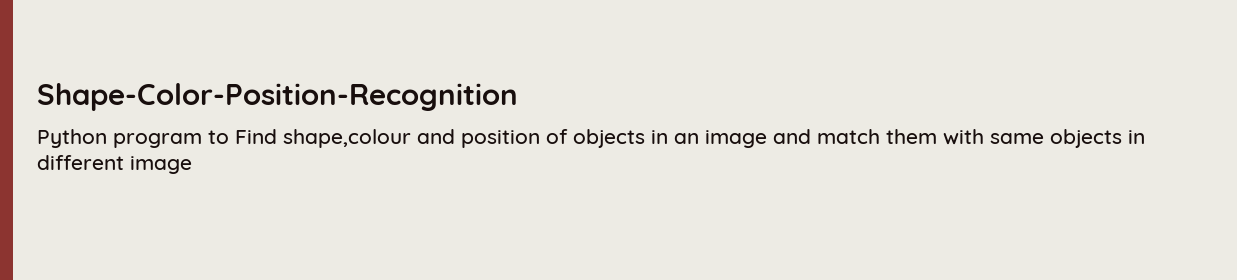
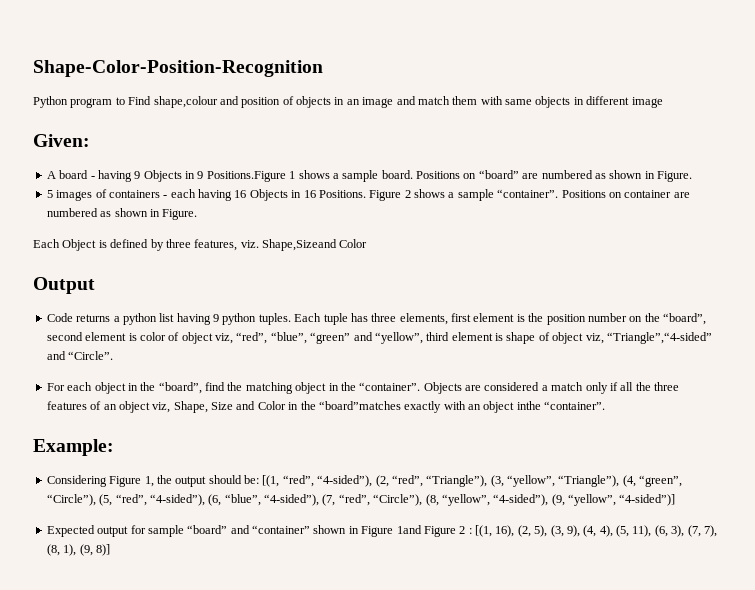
(192, 165) none -> [33,134,90,147] [46,170,692,182] [46,189,690,201] [46,208,198,220] [33,239,368,251] [33,277,95,294] [46,313,706,325] [46,332,712,344] [46,351,114,360] [46,382,679,394] [46,401,606,413] [33,439,114,456] [46,475,683,487] [46,494,676,506] [46,525,717,537] [46,544,110,556] // Given: // A board - having 9 Objects in 9 Positions.Figure 1 shows a sample board. Positions on “board” are numbered as shown in Figure. // 5 images of containers - each having 16 Objects in 16 Positions. Figure 2 shows a sample “container”. Positions on container are numbered as shown in Figure. // Each Object is defined by three features, viz. Shape,Sizeand Color // Output // Code returns a python list having 9 python tuples. Each tuple has three elements, first element is the position number on the “board”, second element is color of object viz, “red”, “blue”, “green” and “yellow”, third element is shape of object viz, “Triangle”,“4-sided” and “Circle”. // For each object in the “board”, find the matching object in the “container”. Objects are considered a match only if all the three features of an object viz, Shape, Size and Color in the “board”matches exactly with an object inthe “container”. // Example: // Considering Figure 1, the output should be: [(1, “red”, “4-sided”), (2, “red”, “Triangle”), (3, “yellow”, “Triangle”), (4, “green”, “Circle”), (5, “red”, “4-sided”), (6, “blue”, “4-sided”), (7, “red”, “Circle”), (8, “yellow”, “4-sided”), (9, “yellow”, “4-sided”)] // Expected output for sample “board” and “container” shown in Figure 1and Figure 2 : [(1, 16), (2, 5), (3, 9), (4, 4), (5, 11), (6, 3), (7, 7), (8, 1), (9, 8)]

